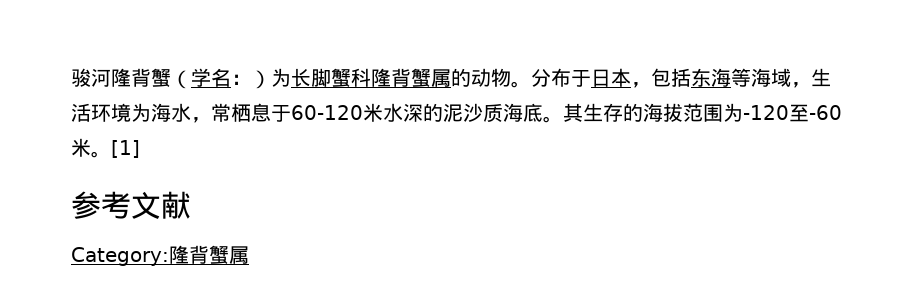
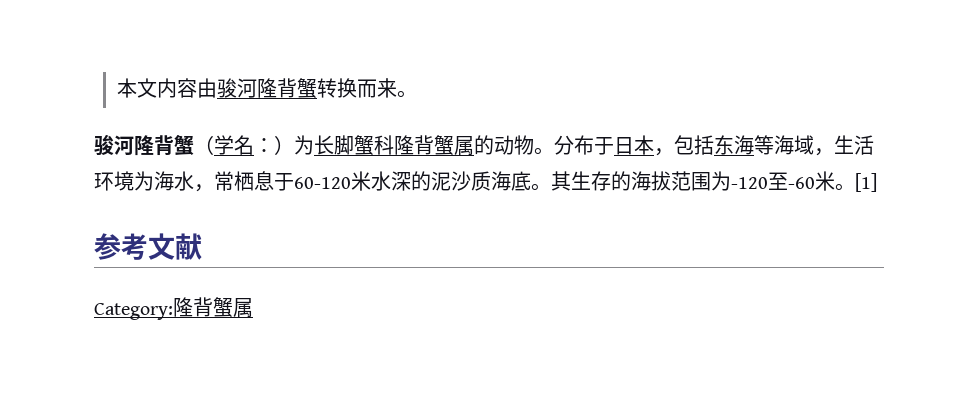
(71, 77) none -> [117,78,418,98] 本文内容由骏河隆背蟹转换而来。 //

